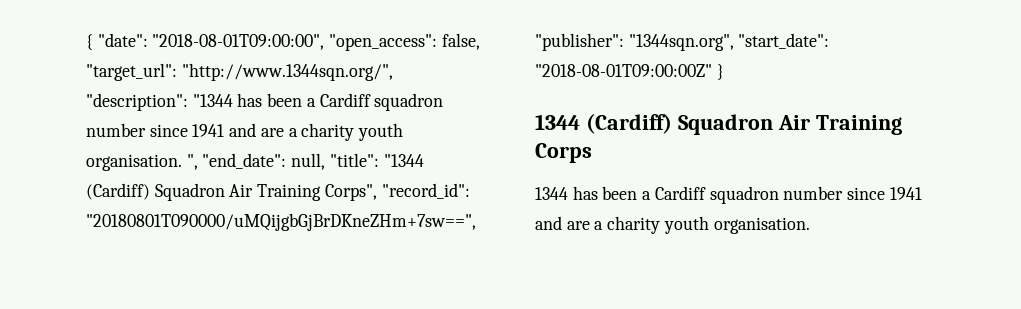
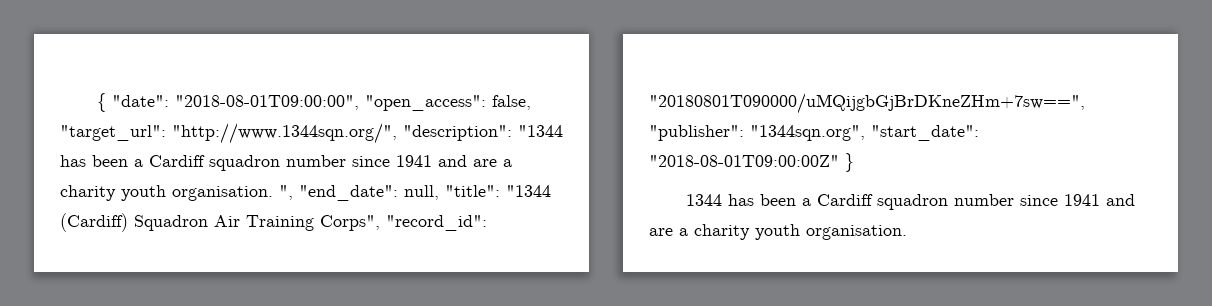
[535,113,902,135] [535,143,592,163] // 1344 (Cardiff) Squadron Air Training Corps -> (854, 162) none

